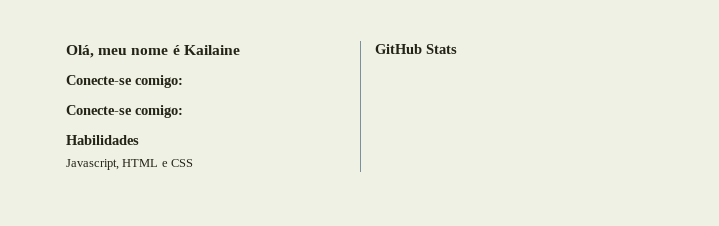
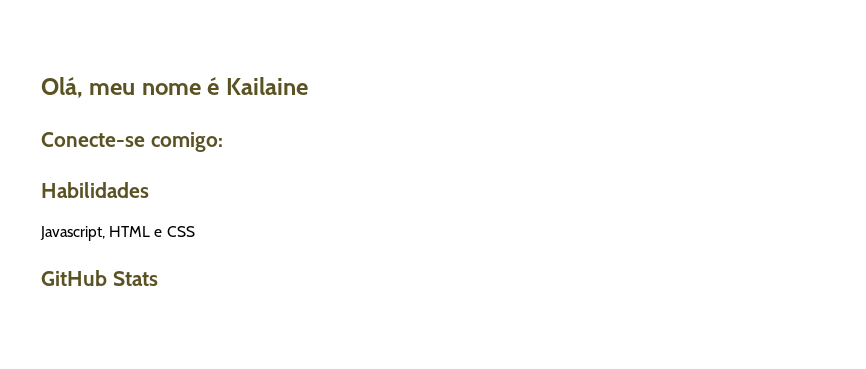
[66,105,183,118] // Conecte-se comigo: -> (223, 142) none

